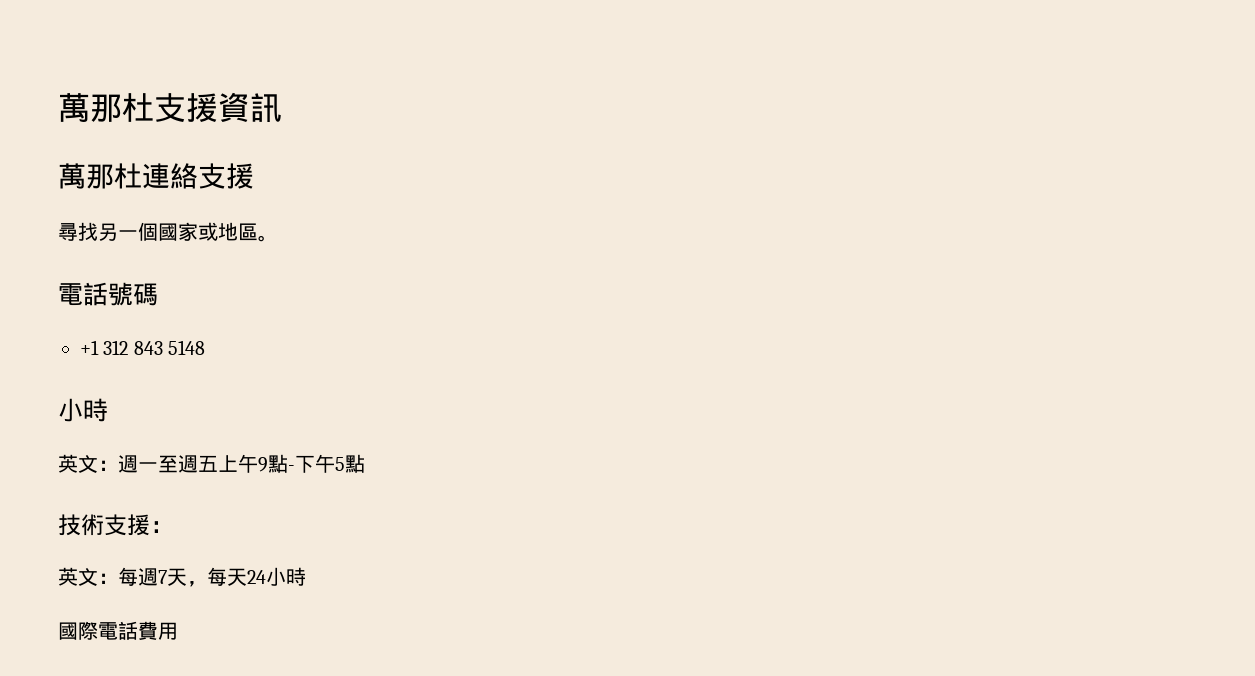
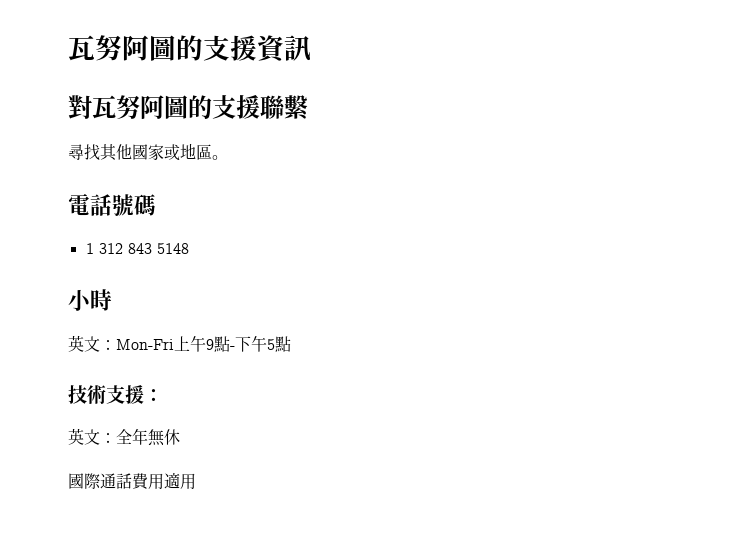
[58,93,154,122] 萬那杜 -> [68,35,203,61] 瓦努阿圖的
[58,163,254,189] 萬那杜連絡支援 -> [68,94,308,120] 對瓦努阿圖的支援聯繫
[98,222,158,241] 另一個 -> [100,144,132,161] 其他
[80,340,99,355] +1 -> [85,243,94,254] 1
[118,455,218,473] 週一至週五 -> [116,339,174,350] Mon-Fri
[118,567,306,587] [58,621,158,640] 每週7天，每天24小時 // 國際電話費 -> [116,428,180,446] [68,472,180,490] 全年無休 // 國際通話費用適

